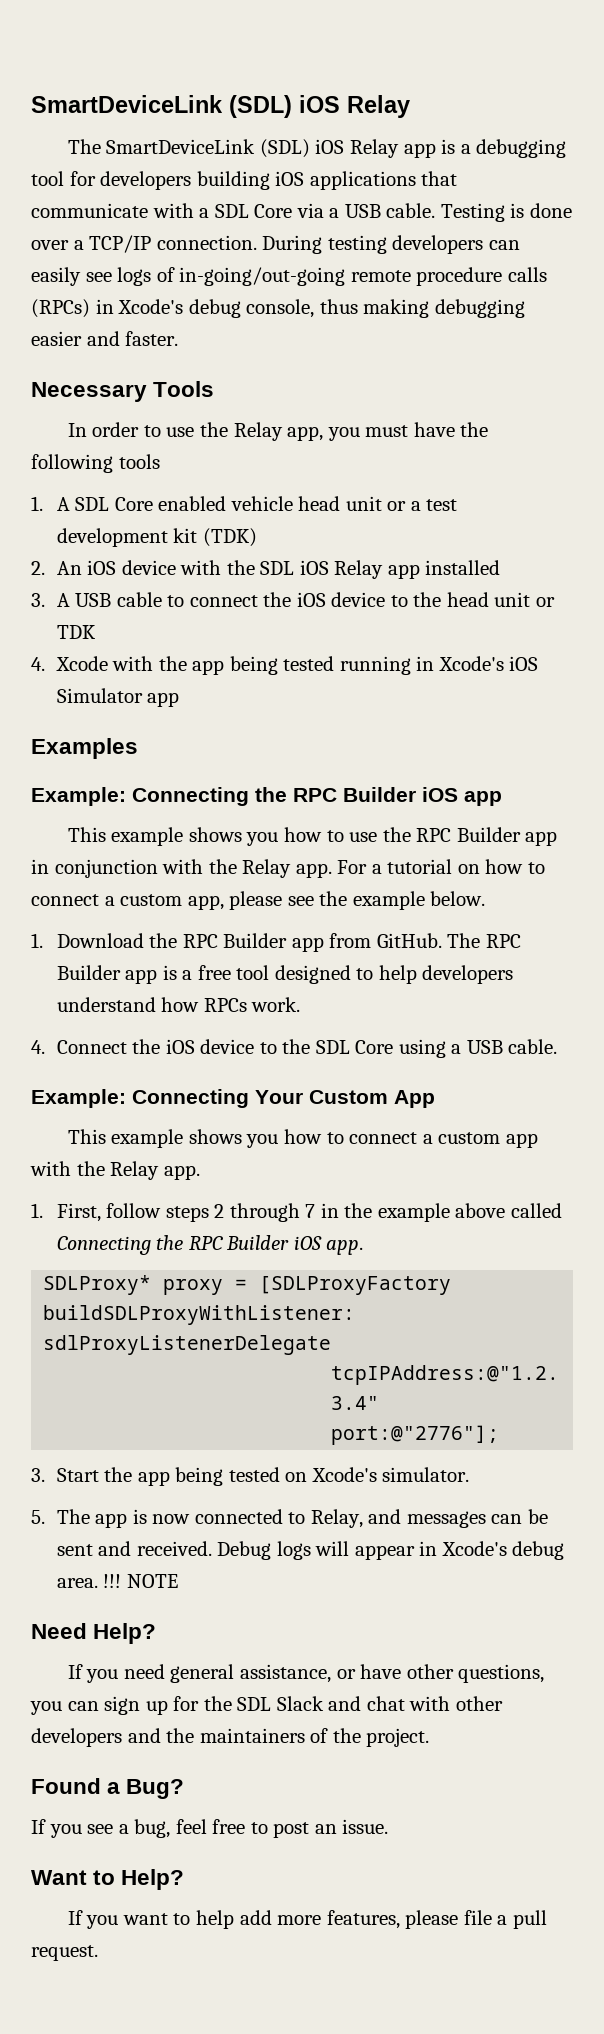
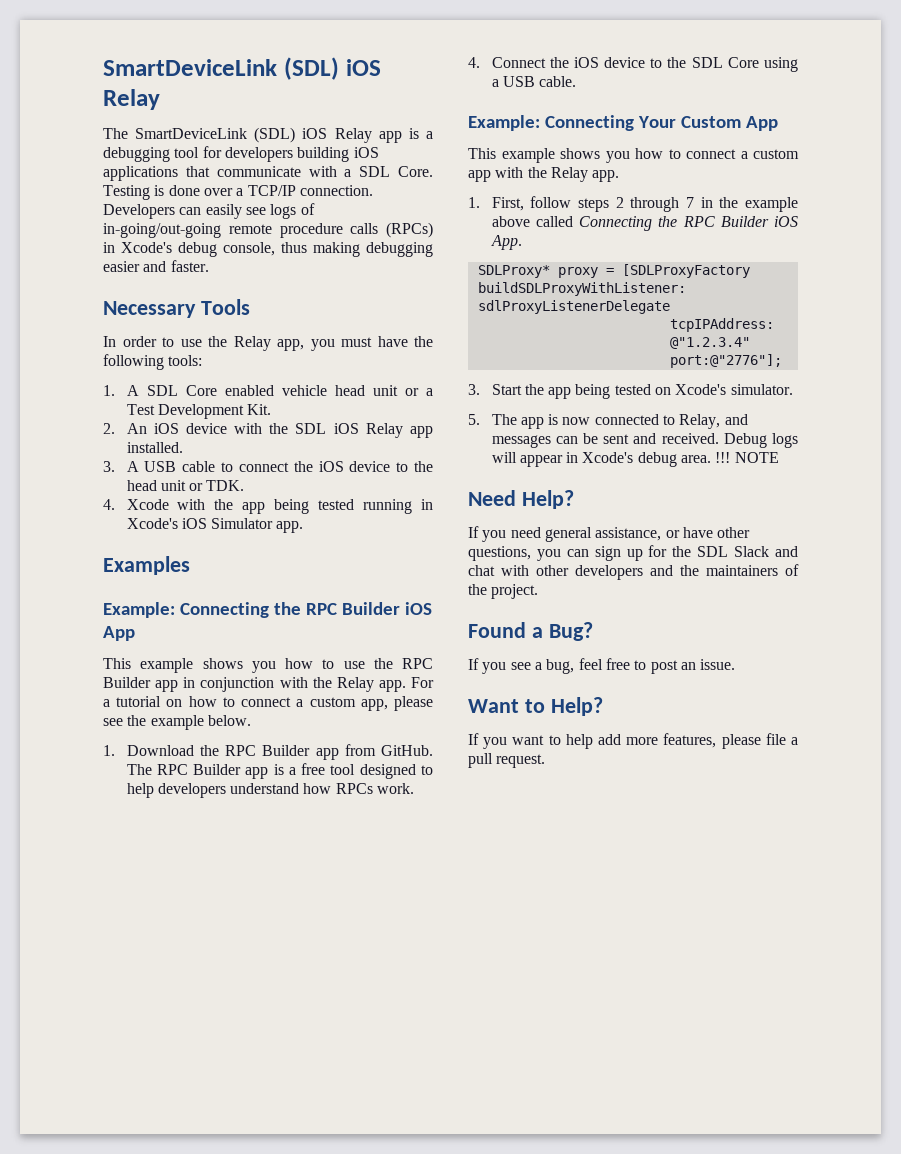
[254,203,436,218] Core via a USB cable. -> [398,166,433,177] Core.
[262,235,484,254] During testing developers -> [103,204,175,219] Developers
[118,454,160,469] tools -> [168,355,203,366] tools:
[426,499,458,511] [56,528,257,547] test development kit (TDK) -> [126,404,272,419] Test Development Kit.
[425,560,501,575] installed -> [126,442,183,453] installed.
[56,625,96,639] TDK -> [206,480,245,491] TDK.
[147,692,180,707] app -> [276,521,304,533] app.
[464,791,502,806] app -> [103,626,135,641] App
[326,1240,364,1255] app. -> [490,235,522,250] App.

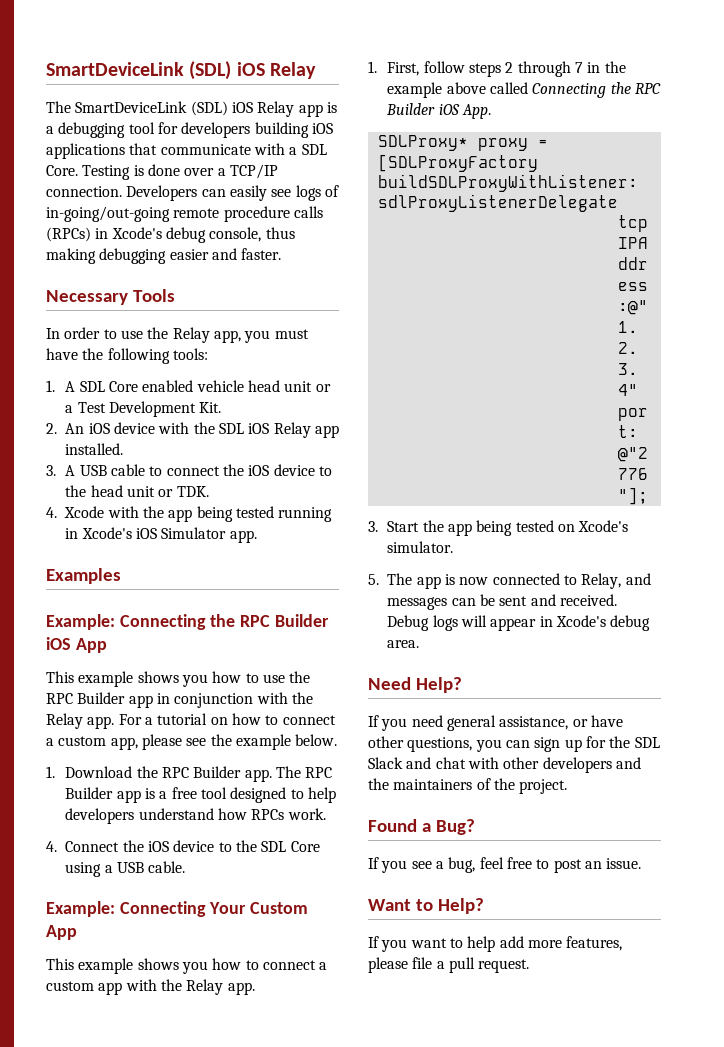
[315,744,433,760] app from GitHub. -> [244,769,272,782] app.
[715,452,779,463] !!! NOTE -> (420, 644) none

